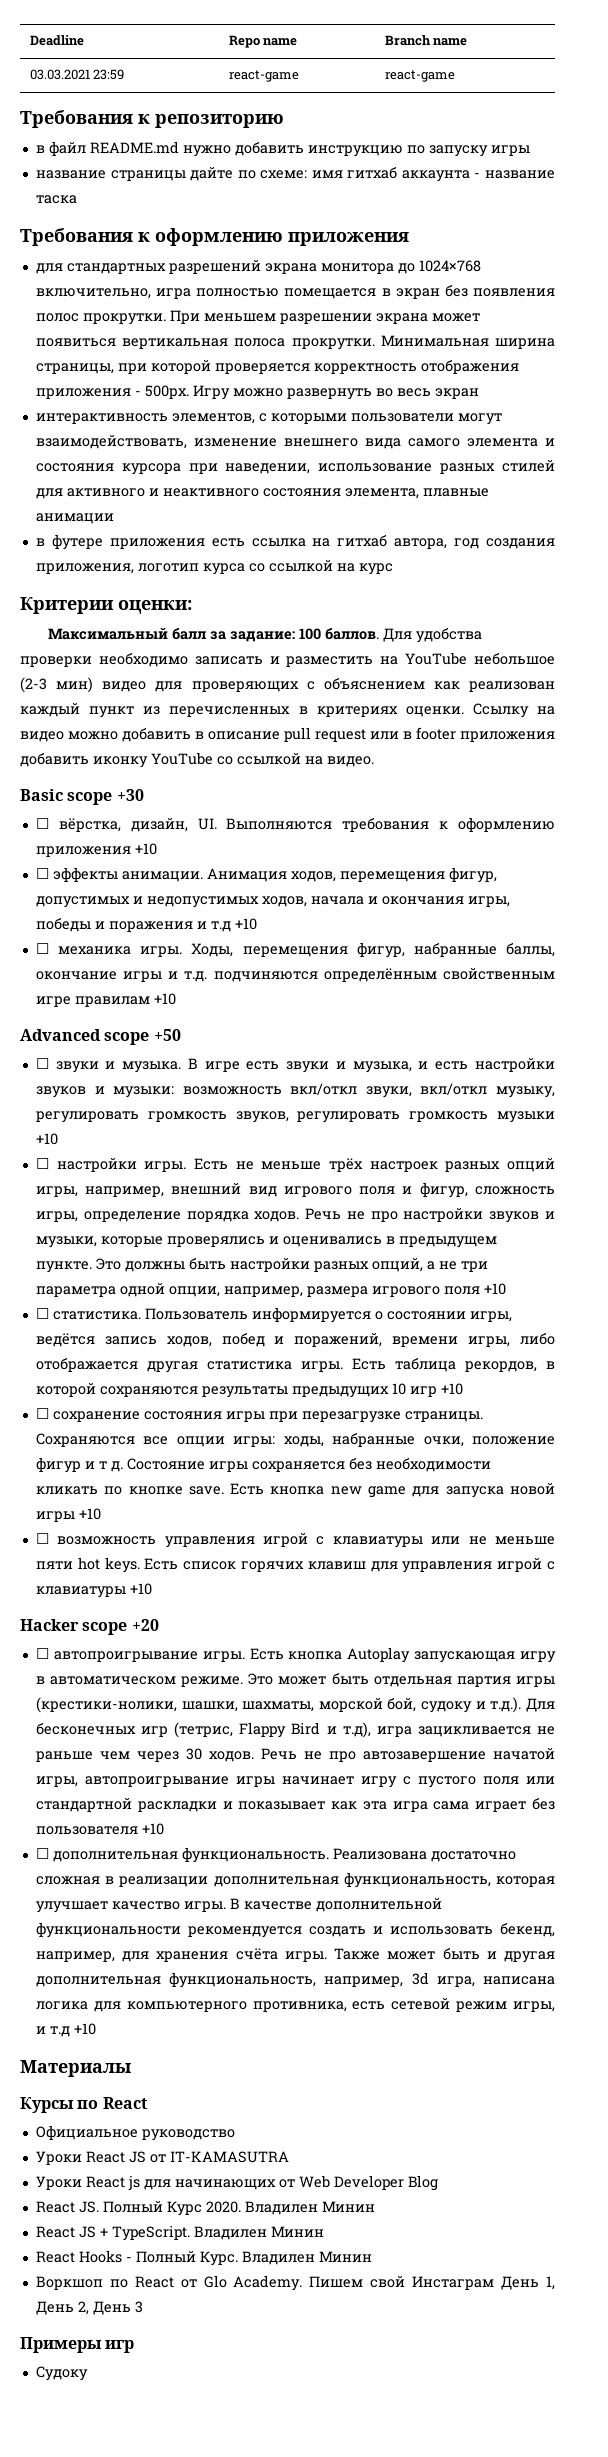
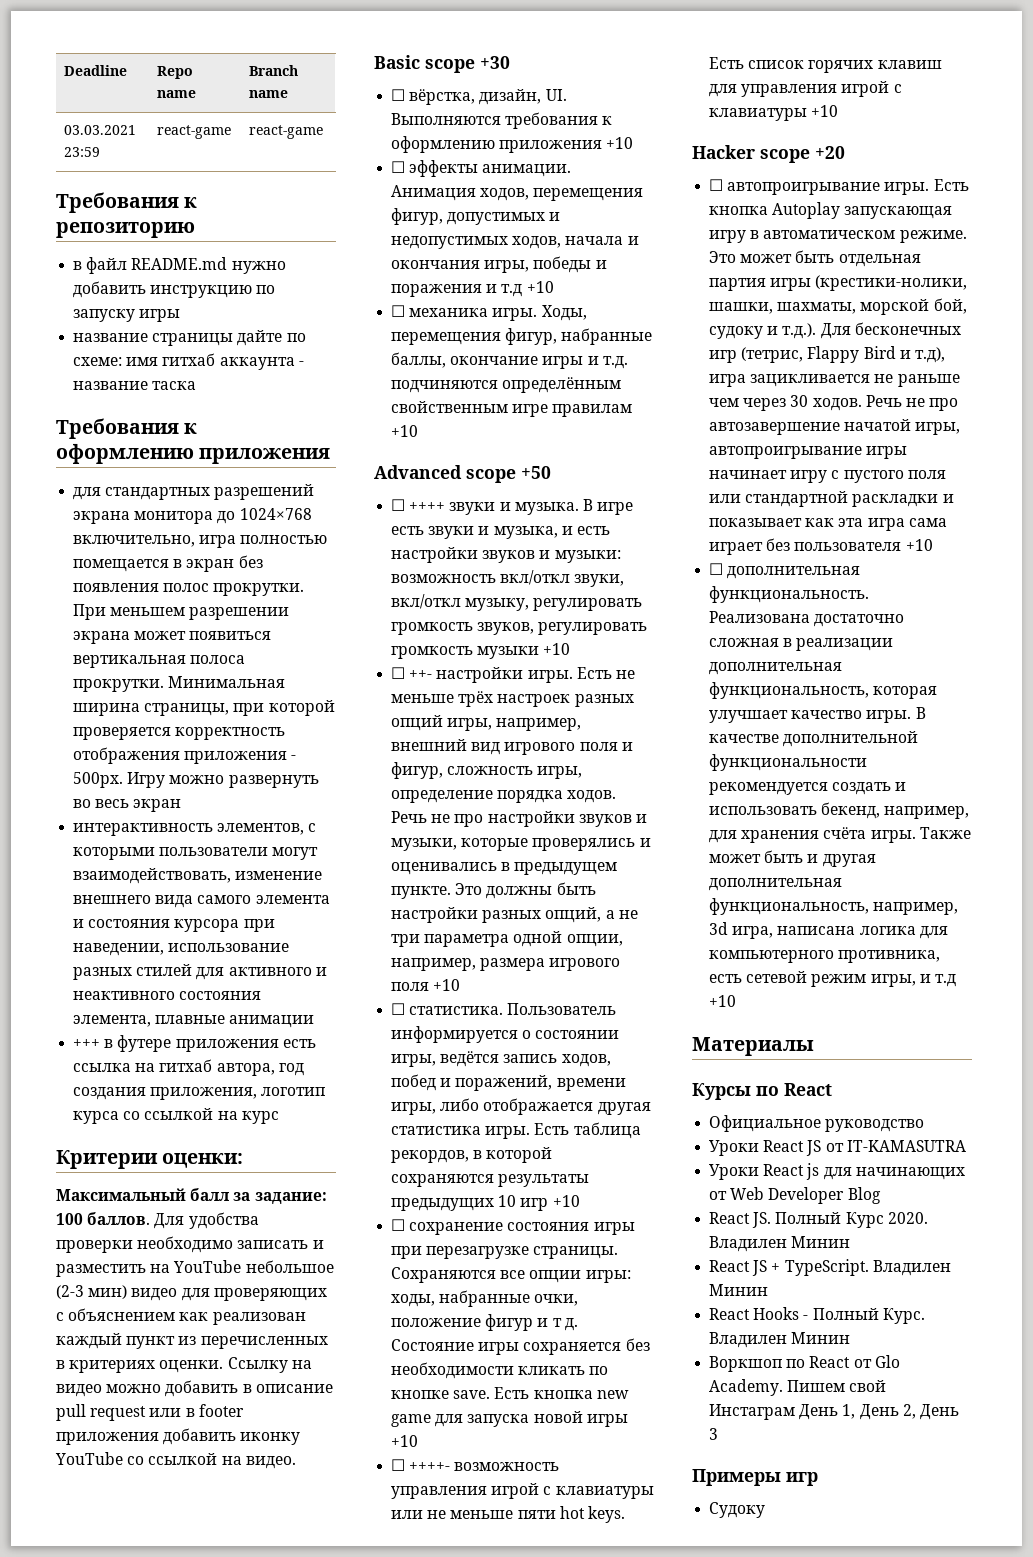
(114, 518) none -> [73,1039,101,1048] +++
(49, 1063) none -> [409,502,446,511] ++++
(49, 1163) none -> [409,670,433,679] ++-
(49, 1538) none -> [409,1462,451,1471] ++++-

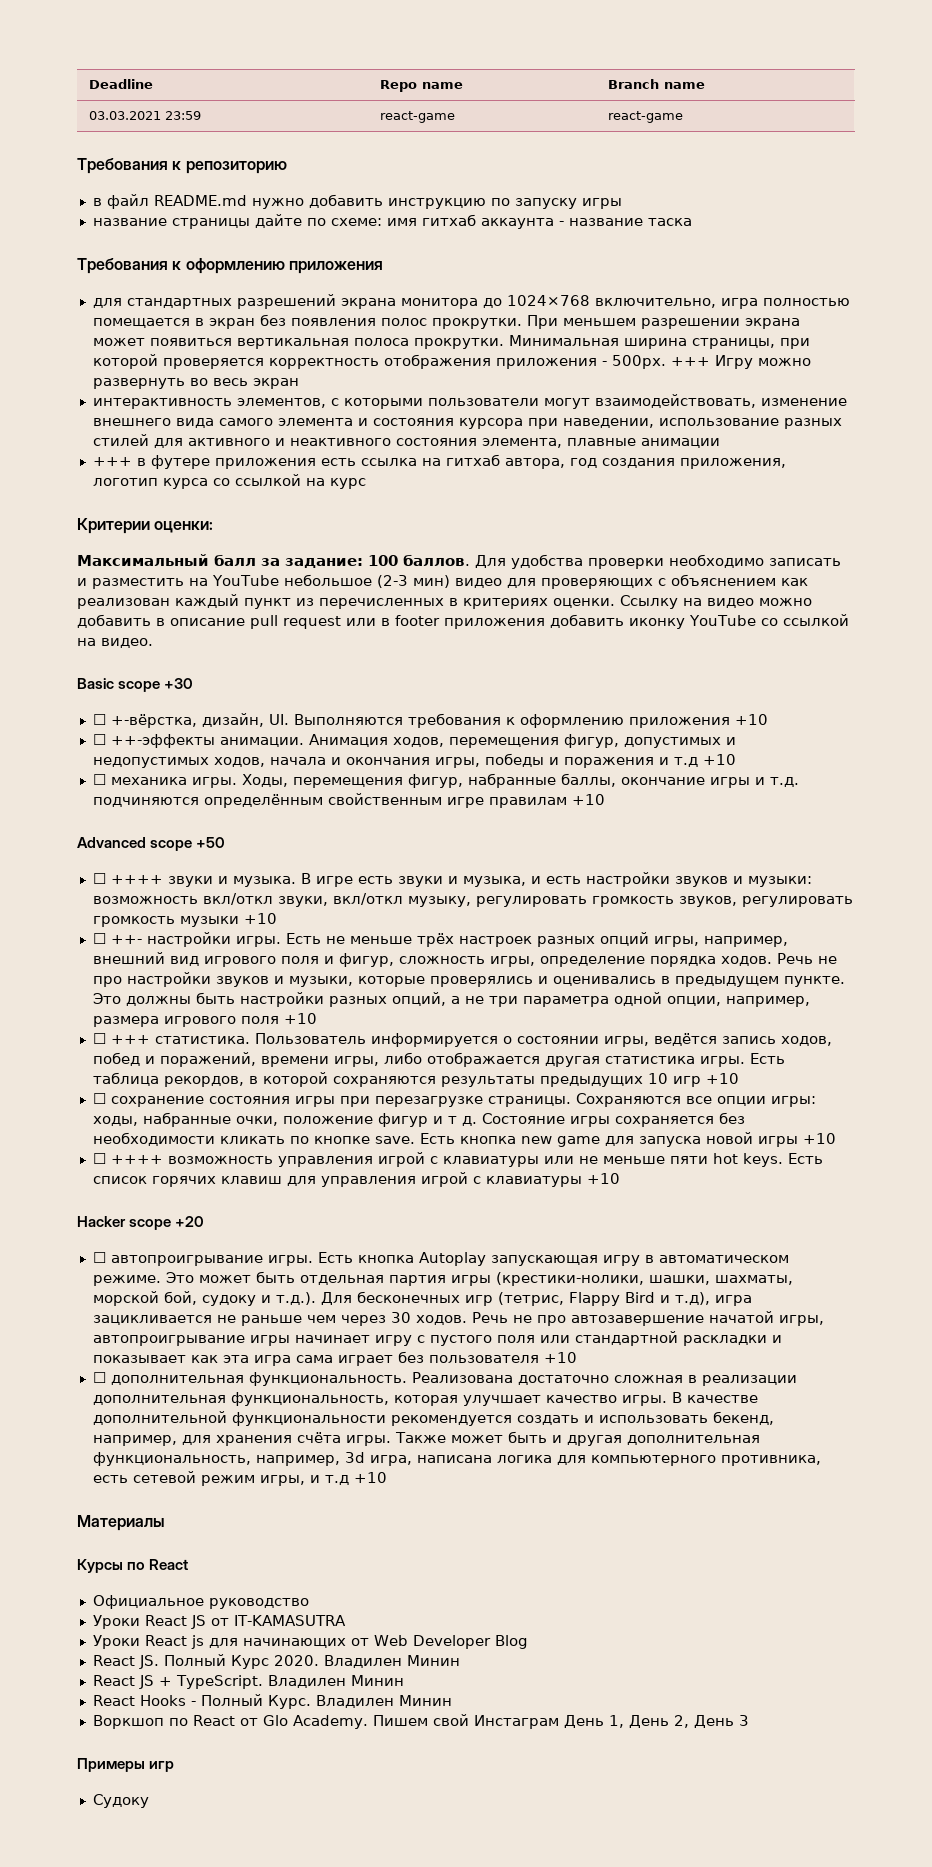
(124, 780) none -> [670,357,710,366] +++
[409,89,476,105] вёрстка, -> [110,714,197,728] +-вёрстка,
[409,160,479,177] эффекты -> [110,734,215,748] ++-эффекты
(406, 1009) none -> [110,1035,150,1044] +++
[409,1462,451,1471] ++++- -> [110,1155,163,1164] ++++

